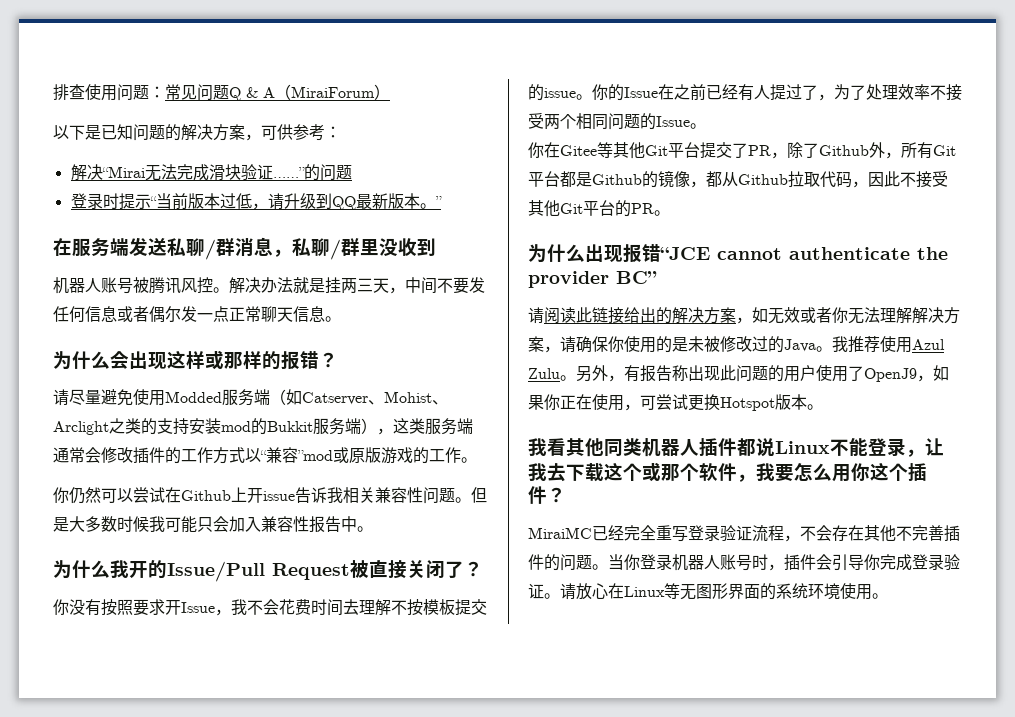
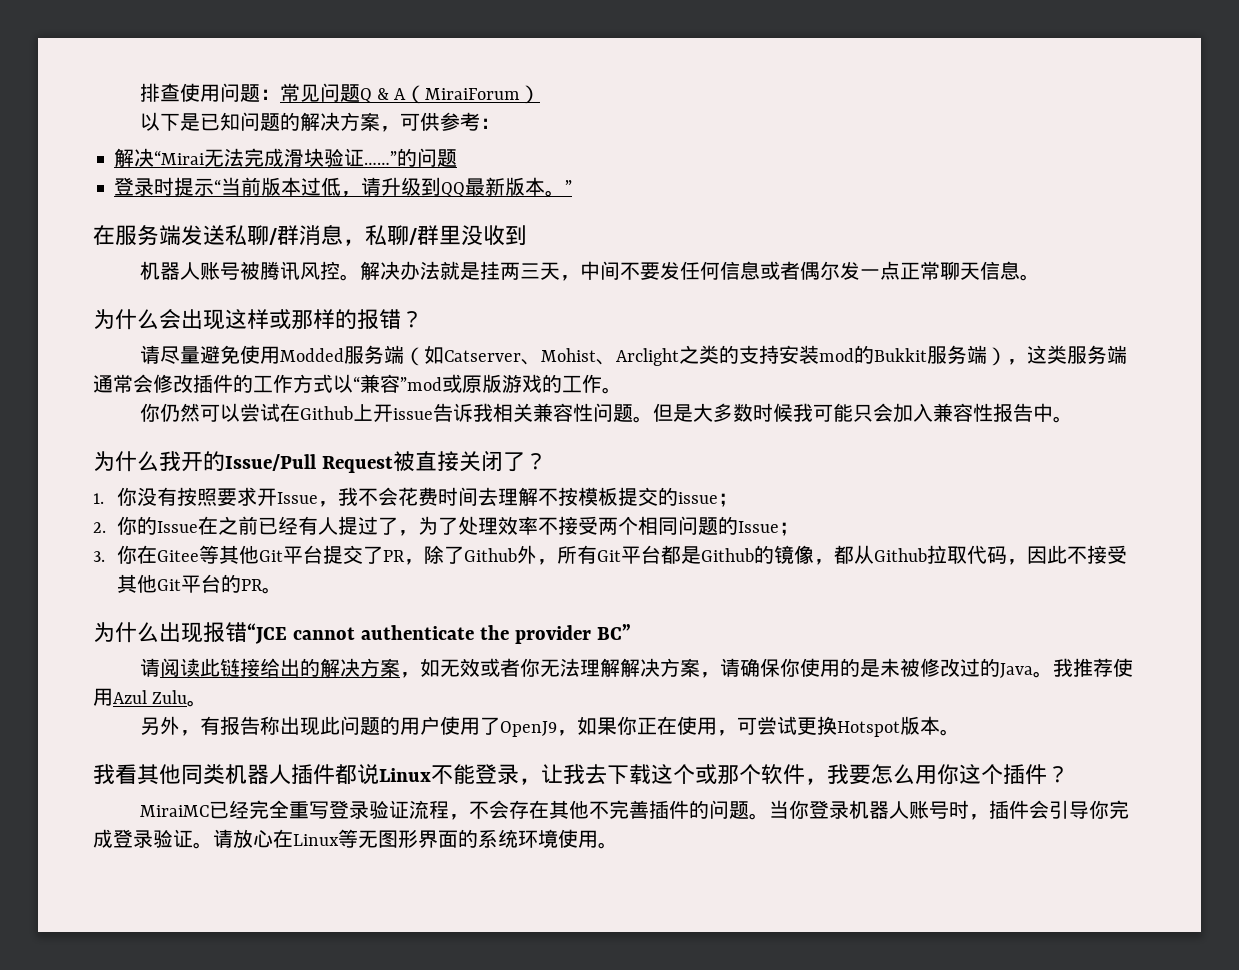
(483, 569) none -> [93,493,104,504] 1.
[576,94,592,100] 。 -> [718,493,739,507] [93,522,106,533] ； // 2.
[690,123,706,129] 。 // -> [779,522,800,536] [93,551,105,562] ； // 3.
(576, 378) none -> (208, 703) //

